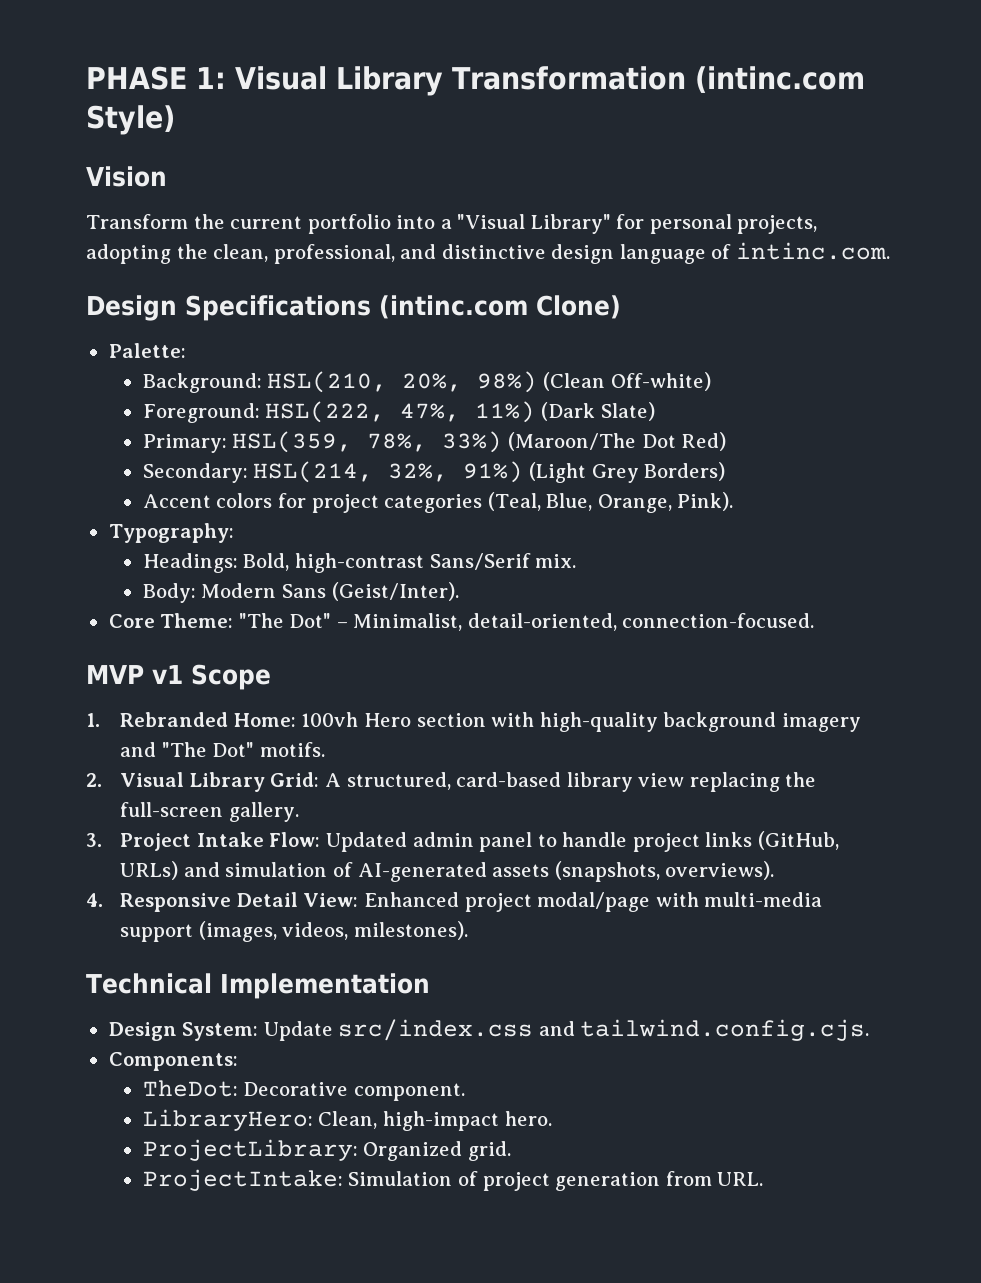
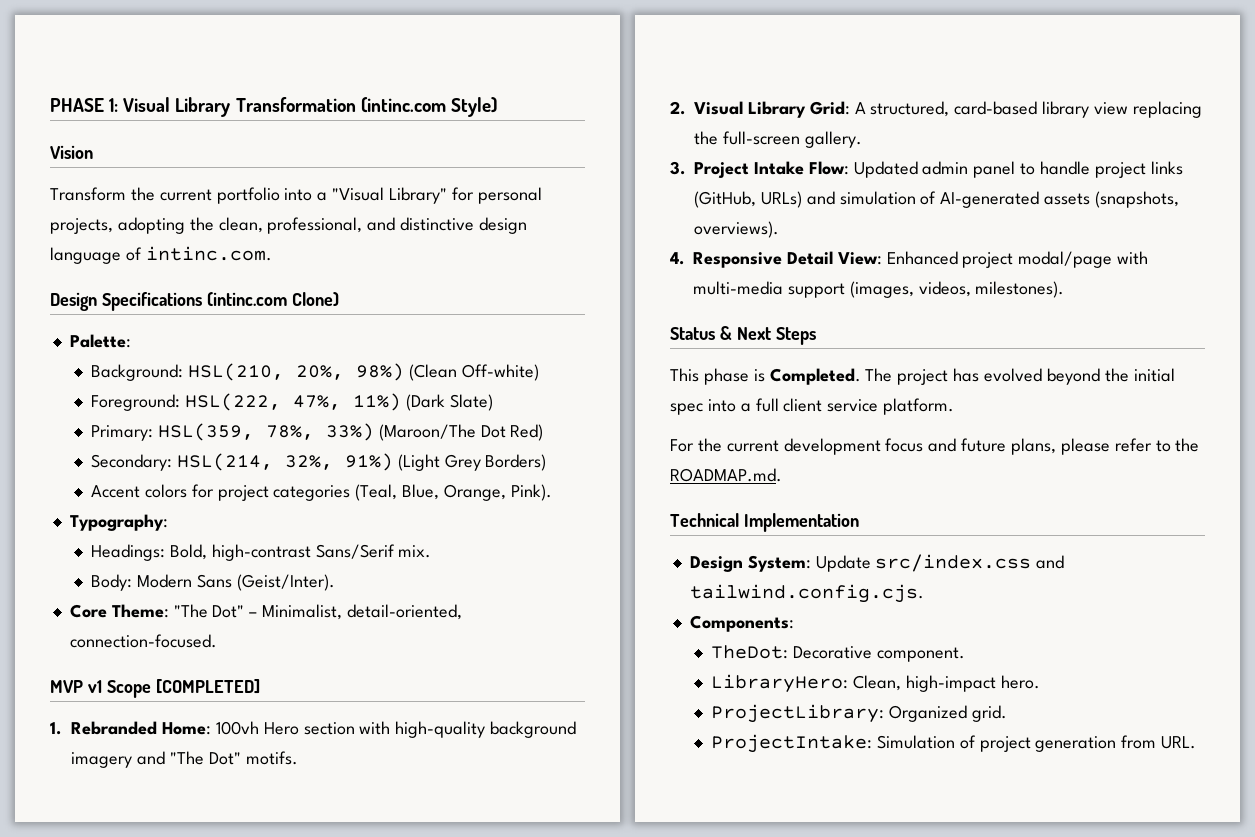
(271, 677) none -> [155,679,260,694] [COMPLETED]
(468, 930) none -> [670,326,816,345] [670,368,1175,385] [670,398,955,415] [670,438,1200,455] [670,468,782,482] // Status & Next Steps // This phase is Completed. The project has evolved beyond the initial spec into a full client service platform. // For the current development focus and future plans, please refer to the ROADMAP.md.

